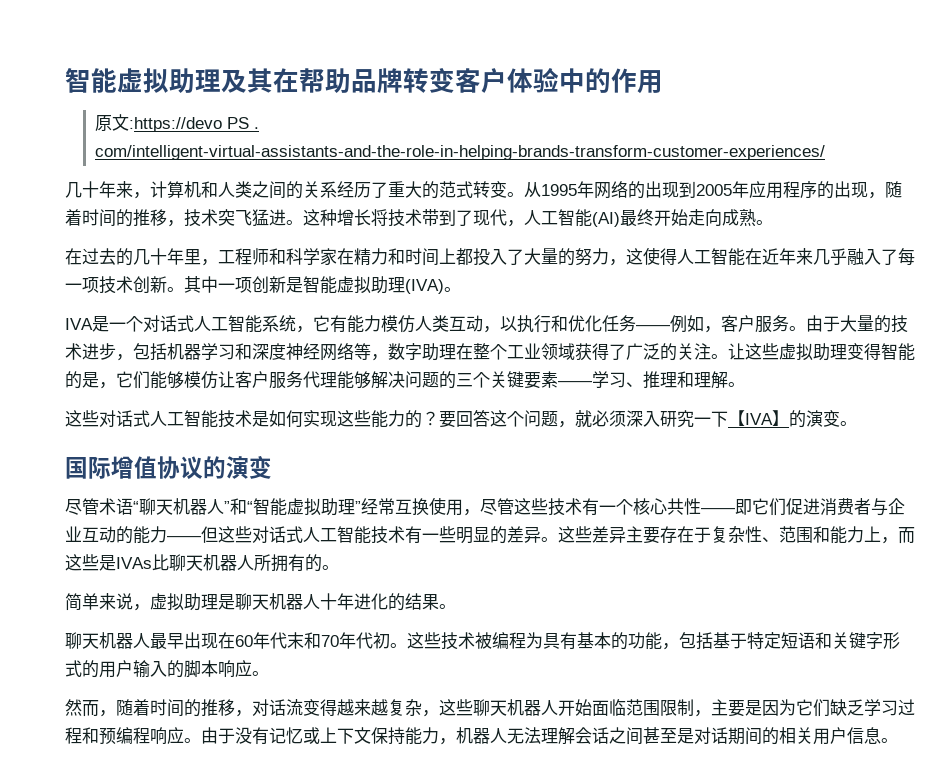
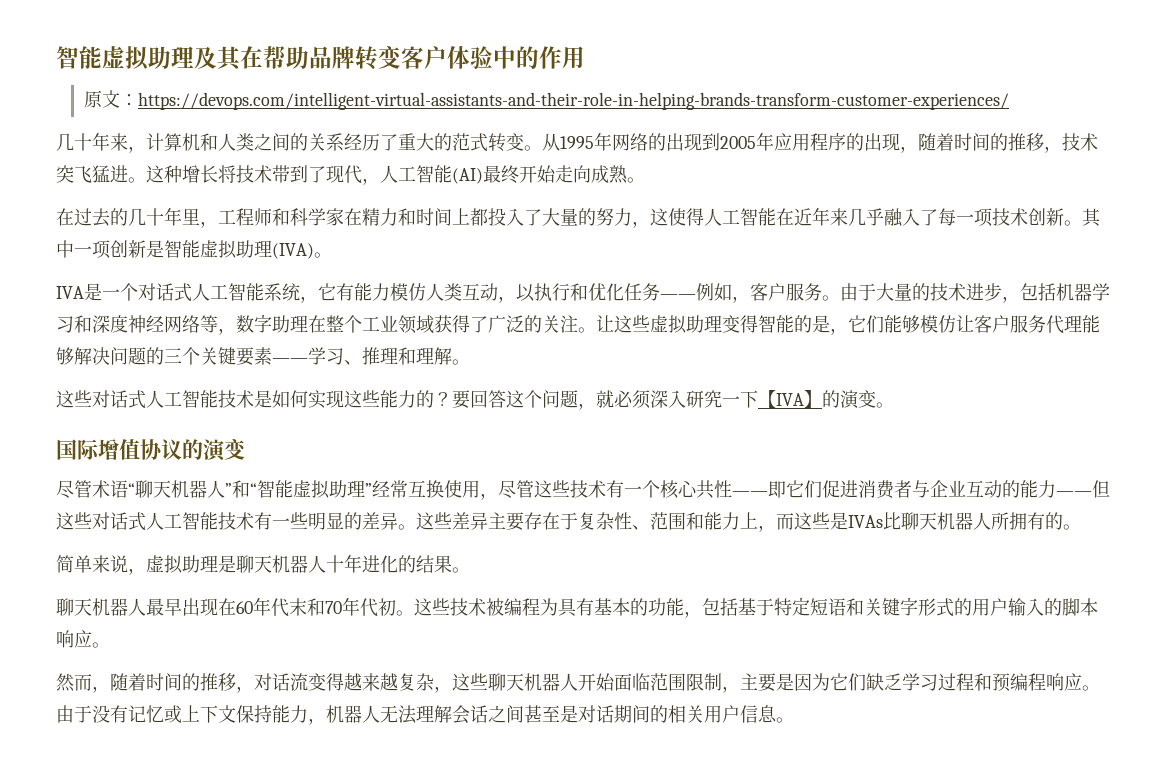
[129,117,260,132] [95,145,826,160] :https://devo PS . com/intelligent-virtual-assistants-and-the-role-in-helping-brands-transform-customer-experiences/ -> [120,92,1010,110] ：https://devops.com/intelligent-virtual-assistants-and-their-role-in-helping-brands-transform-customer-experiences/

